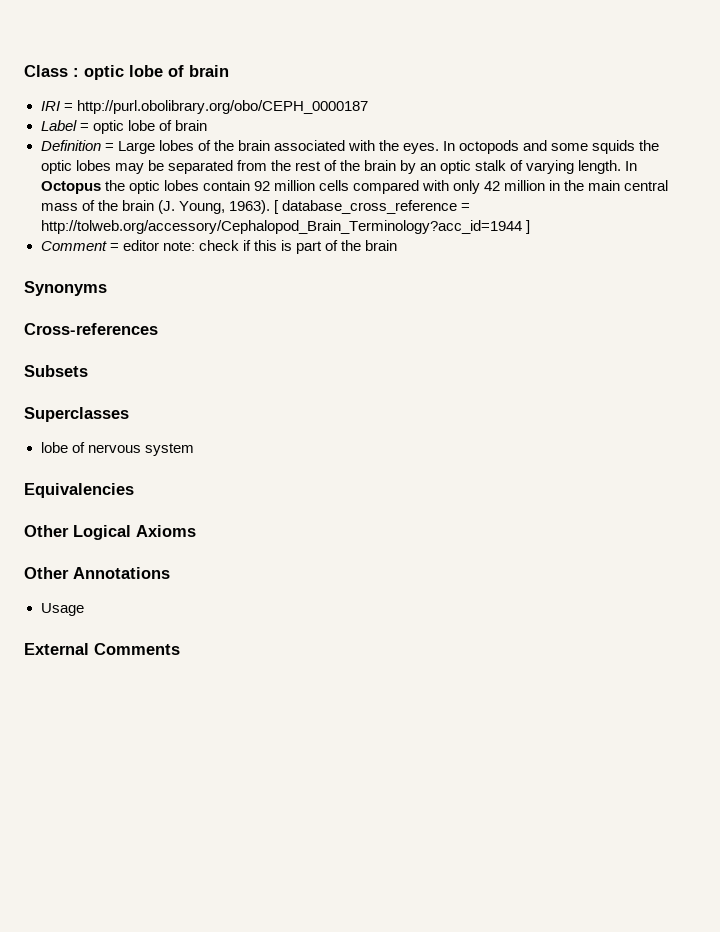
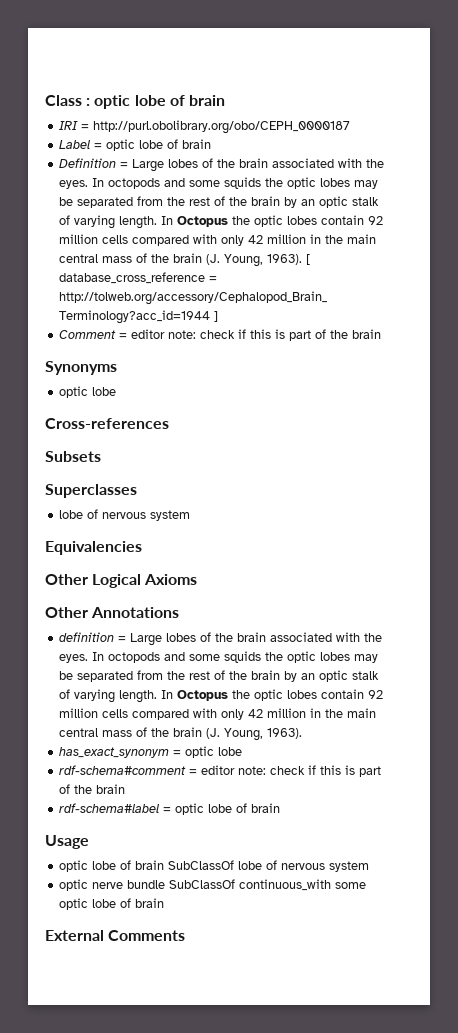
(107, 288) none -> [59,386,117,398] // optic lobe
[40,603,84,616] Usage -> [59,632,383,646] [59,651,379,663] [59,670,380,682] [59,689,384,703] [59,708,377,720] [59,727,303,741] [59,746,243,758] [59,765,382,777] [59,784,126,794] [59,803,281,815] [45,835,89,849] [59,860,370,872] [59,879,367,891] [59,898,165,910] definition = Large lobes of the brain associated with the eyes. In octopods and some squids the optic lobes may be separated from the rest of the brain by an optic stalk of varying length. In Octopus the optic lobes contain 92 million cells compared with only 42 million in the main central mass of the brain (J. Young, 1963). // has_exact_synonym = optic lobe // rdf-schema#comment = editor note: check if this is part of the brain // rdf-schema#label = optic lobe of brain // Usage // optic lobe of brain SubClassOf lobe of nervous system // optic nerve bundle SubClassOf continuous_with some optic lobe of brain

